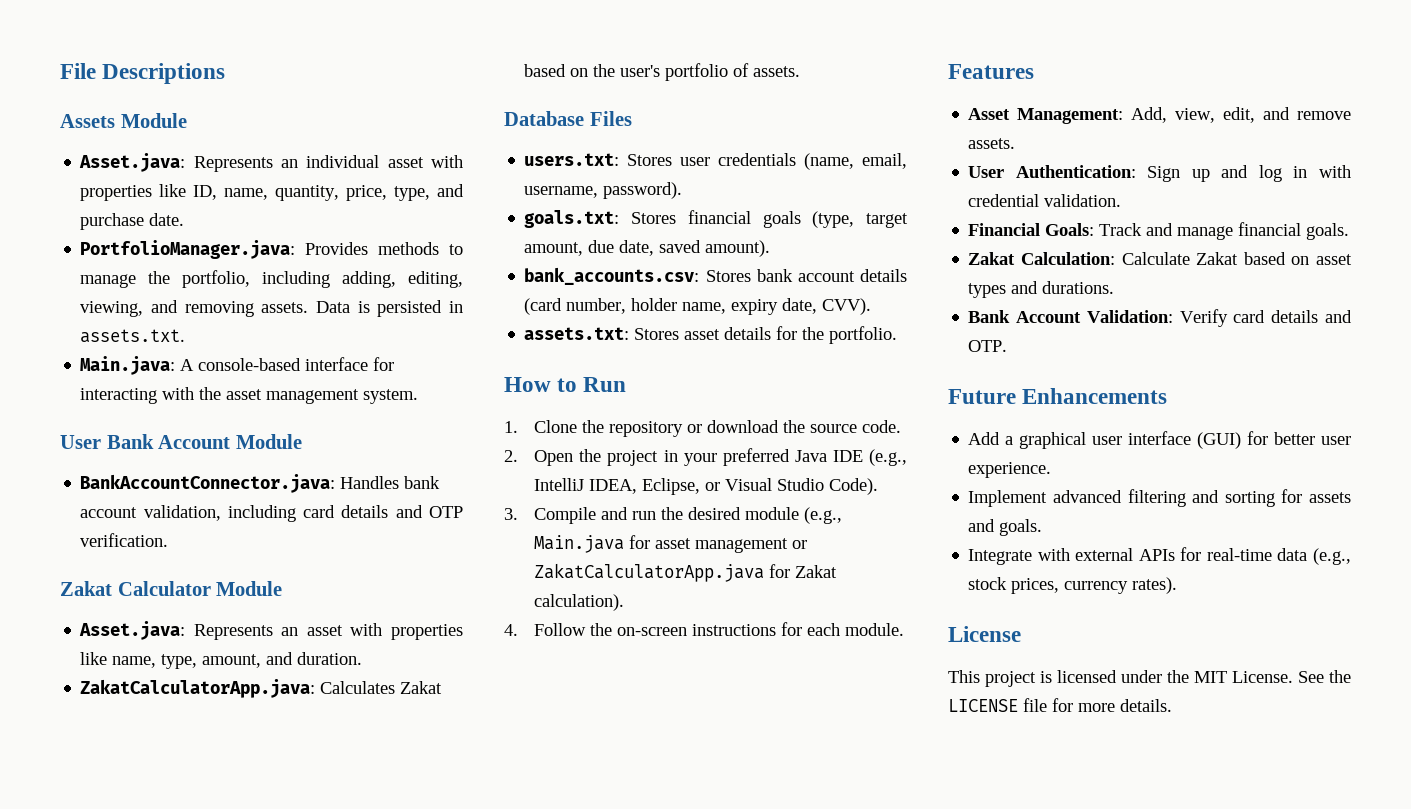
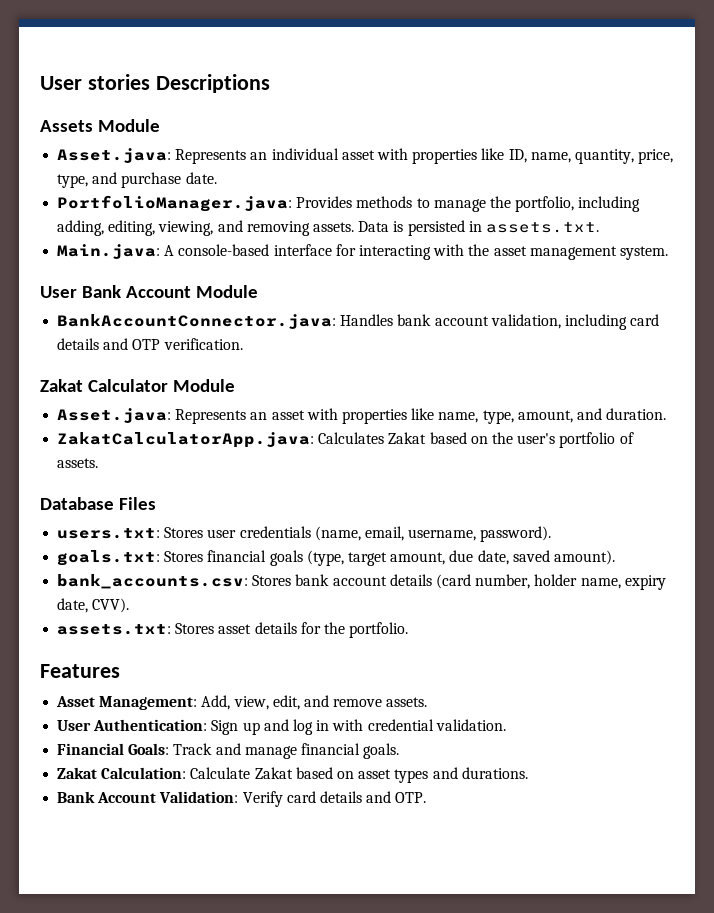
[60,63,96,79] File -> [40,74,150,90] User stories
[504,377,627,392] [504,420,902,437] [504,448,907,466] [534,478,879,495] [504,507,843,524] [534,535,808,553] [534,563,838,582] [534,594,625,611] [504,622,905,636] // How to Run // 1. Clone the repository or download the source code. // 2. Open the project in your preferred Java IDE (e.g., IntelliJ IDEA, Eclipse, or Visual Studio Code). // 3. Compile and run the desired module (e.g., Main.java for asset management or ZakatCalculatorApp.java for Zakat calculation). // 4. Follow the on-screen instructions for each module. -> (409, 630) none
[948,388,1168,404] [968,431,1351,449] [968,462,1052,478] [968,489,1351,507] [968,519,1043,536] [968,547,1351,565] [968,577,1178,594] [948,626,1021,642] [948,670,1351,687] [948,698,1172,712] // Future Enhancements // Add a graphical user interface (GUI) for better user experience. // Implement advanced filtering and sorting for assets and goals. // Integrate with external APIs for real-time data (e.g., stock prices, currency rates). // License // This project is licensed under the MIT License. See the LICENSE file for more details. -> (427, 797) none

